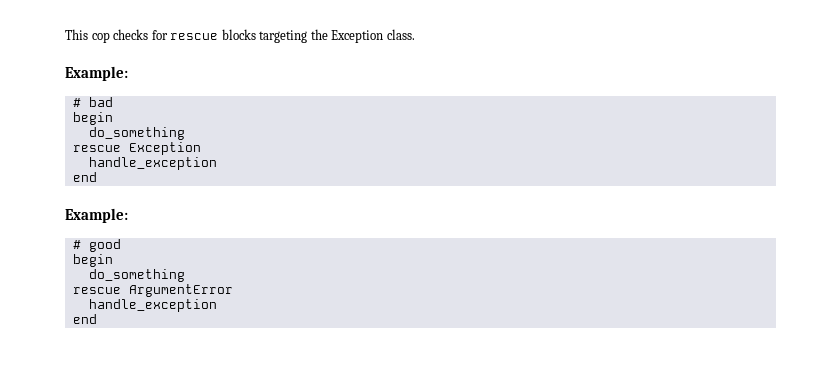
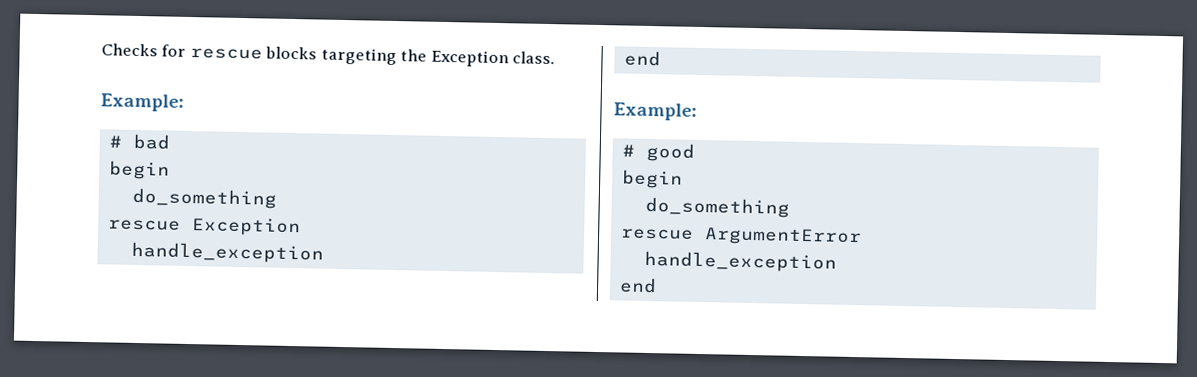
[65,29,149,43] This cop checks -> [101,43,158,57] Checks

